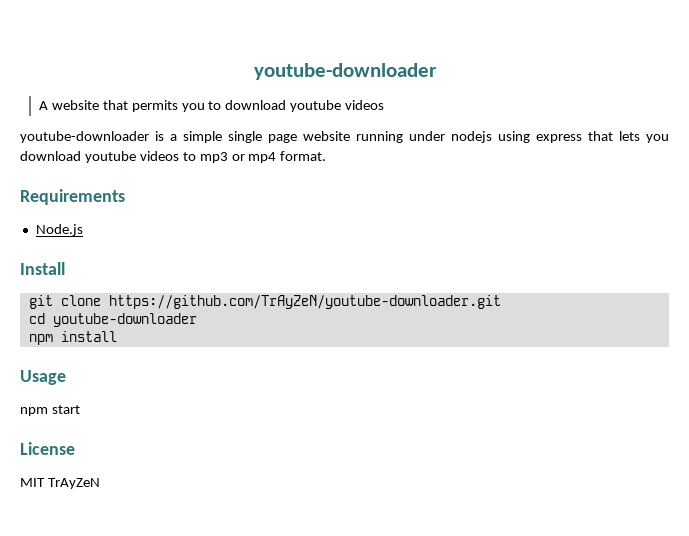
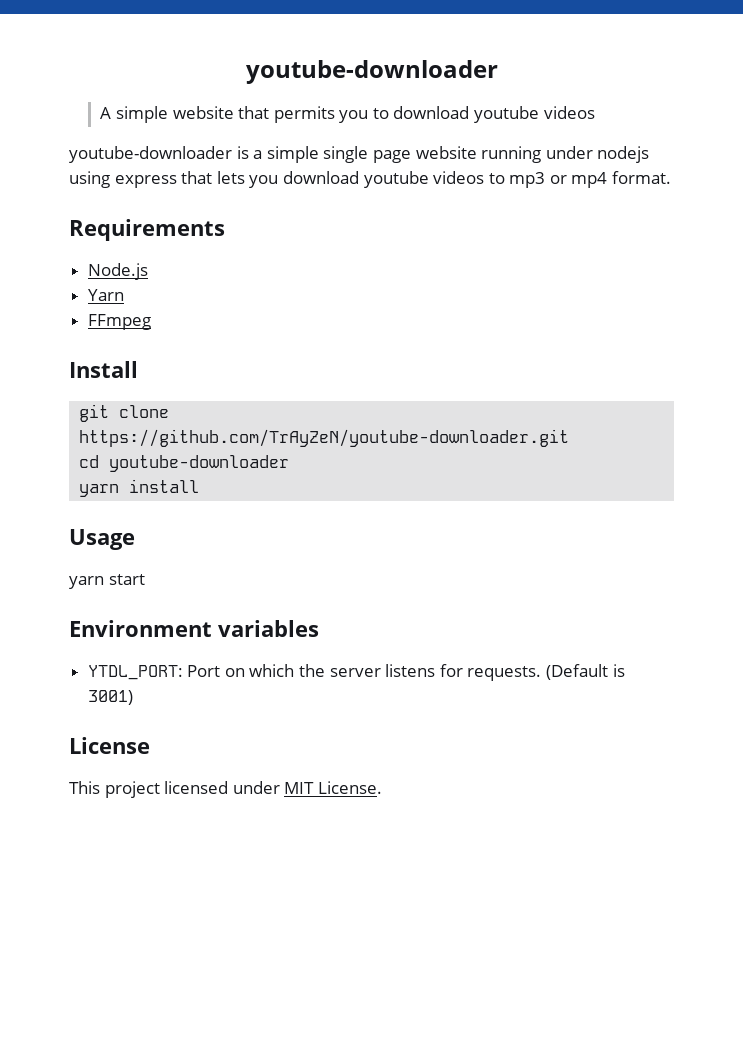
(48, 105) none -> [115,106,168,123] simple
(83, 230) none -> [87,289,124,301] [87,314,151,330] // Yarn // FFmpeg
[28,334,53,345] npm -> [79,484,120,497] yarn
[20,407,48,416] npm -> [69,576,104,589] yarn
[20,442,75,455] [20,478,100,489] License // MIT TrAyZeN -> [69,620,319,637] [87,664,625,681] [87,690,133,705] [69,737,150,754] [69,781,382,798] Environment variables // YTDL_PORT: Port on which the server listens for requests. (Default is 3001) // License // This project licensed under MIT License.

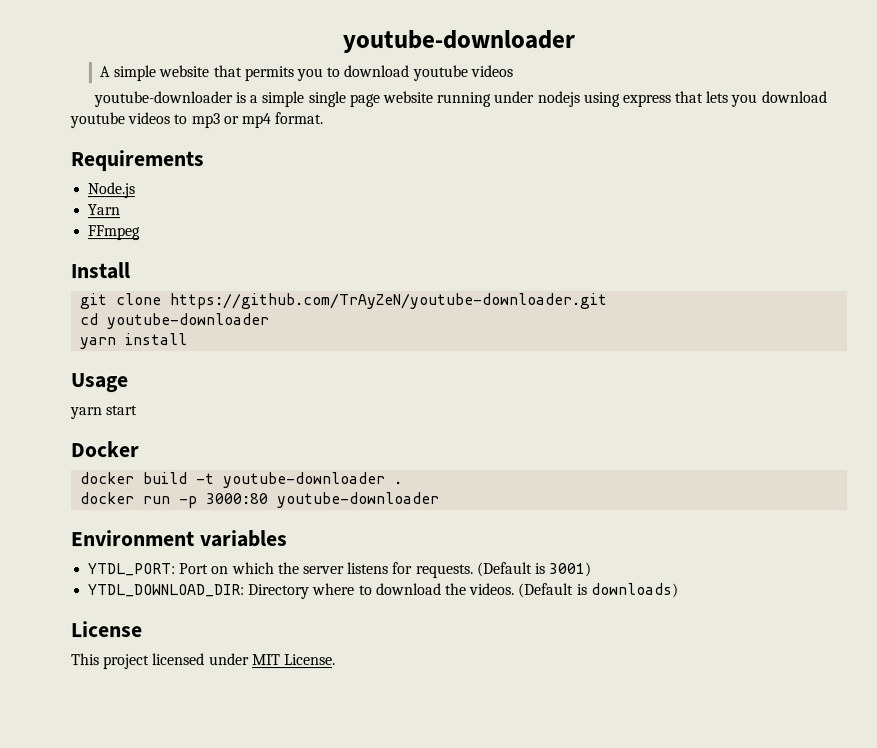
(145, 579) none -> [71,441,140,458] [80,472,404,489] [80,491,441,509] // Docker // docker build -t youtube-downloader . // docker run -p 3000:80 youtube-downloader
(133, 697) none -> [88,582,679,600] // YTDL_DOWNLOAD_DIR: Directory where to download the videos. (Default is downloads)

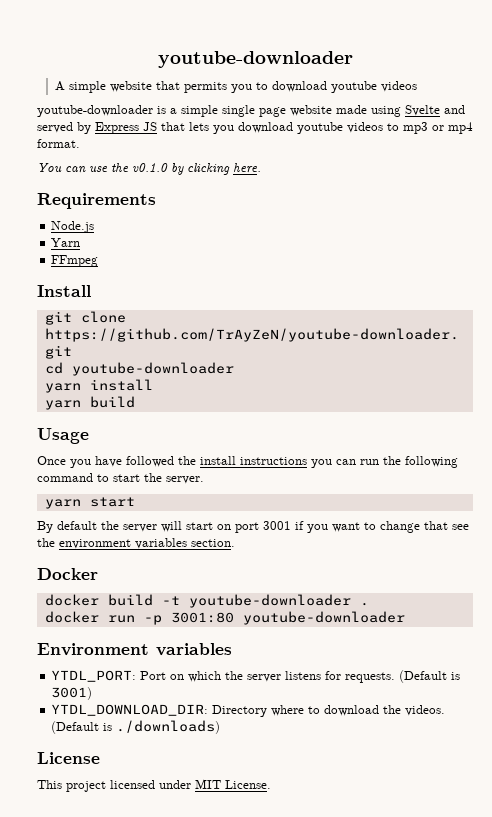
[436,90,671,108] running under nodejs using express -> [336,105,465,117] [37,122,157,134] made using Svelte and served by Express JS
(324, 118) none -> [37,163,261,175] // You can use the v0.1.0 by clicking here.
(188, 339) none -> [44,396,135,410] // yarn build
[70,405,139,420] yarn start -> [37,456,458,468] [37,473,204,484] [44,497,135,509] [37,521,469,533] [37,538,235,549] Once you have followed the install instructions you can run the following command to start the server. // yarn start // By default the server will start on port 3001 if you want to change that see the environment variables section.
[206,493,270,505] 3000:80 -> [170,612,234,623] 3001:80
[590,582,679,598] downloads) -> [116,720,221,734] ./downloads)

